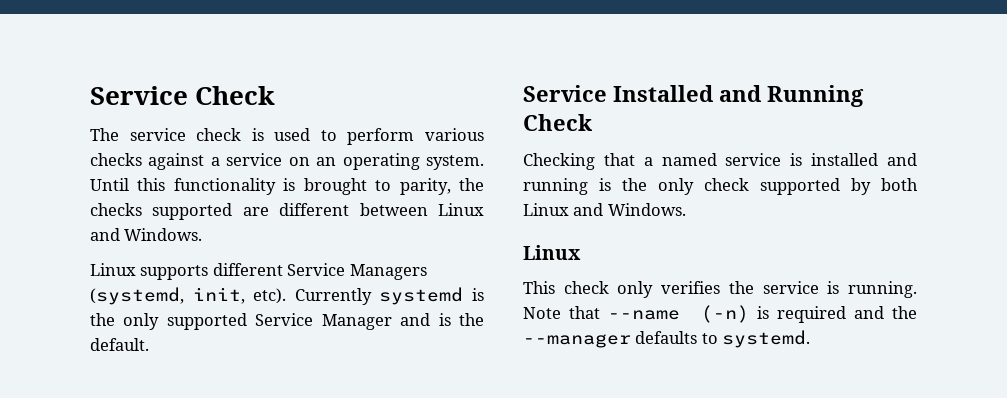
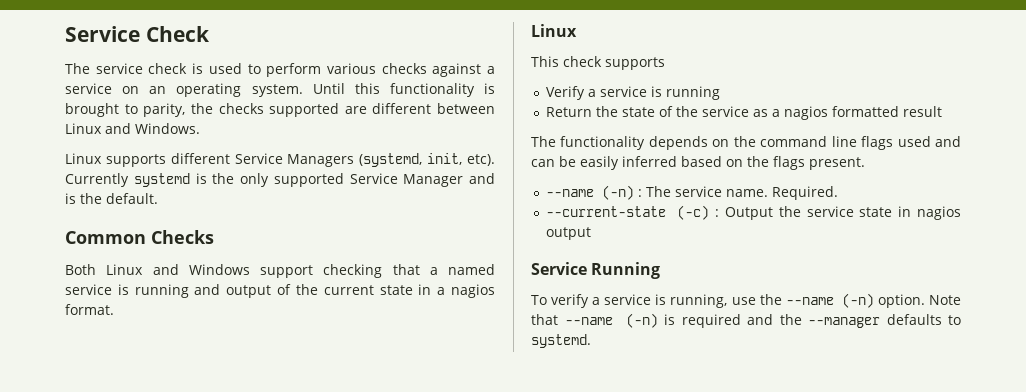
[523,85,864,107] [523,114,592,131] [523,153,595,170] Service Installed and Running Check // Checking -> [65,230,214,244] [65,264,383,278] Common Checks // Both Linux and Windows support checking
[811,153,917,166] [523,178,918,195] [523,203,686,216] [523,245,581,260] [523,281,917,298] installed and running is the only check supported by both Linux and Windows. // Linux // This check only verifies the service is running. -> [134,284,495,298] [65,304,114,315] [531,24,577,37] [531,56,665,70] [545,86,720,100] [545,106,942,120] [531,136,962,150] [531,156,865,170] [545,185,838,200] [545,205,961,220] [545,227,591,240] [531,262,661,279] [531,293,925,308] running and output of the current state in a nagios format. // Linux // This check supports // Verify a service is running // Return the state of the service as a nagios formatted result // The functionality depends on the command line flags used and can be easily inferred based on the flags present. // --name (-n) : The service name. Required. // --current-state (-c) : Output the service state in nagios output // Service Running // To verify a service is running, use the --name (-n) option.

